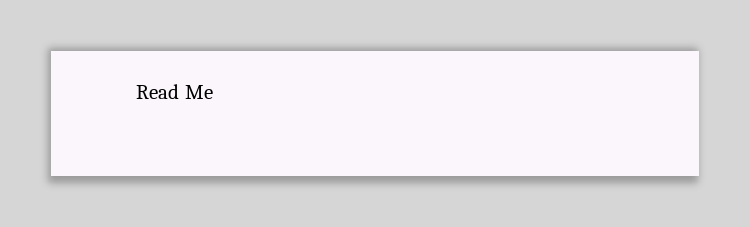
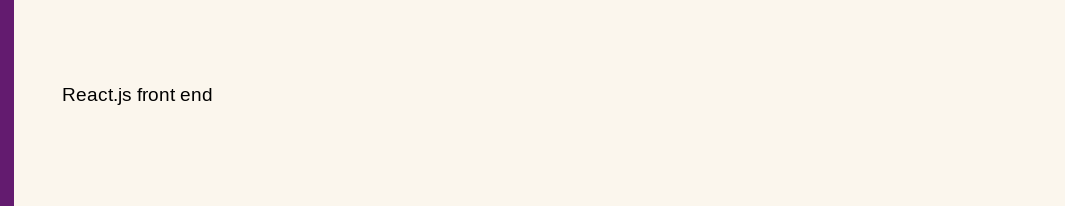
[136,84,213,99] Read Me -> [62,88,214,105] React.js front end

